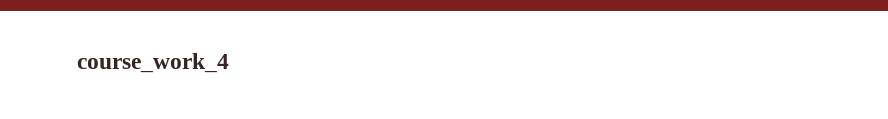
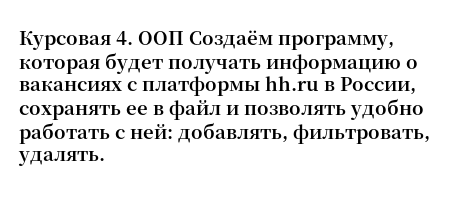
[77,53,229,73] course_work_4 -> [19,30,394,50] [19,52,418,74] [19,76,416,96] [19,98,424,120] [19,122,430,144] [18,151,105,166] Курсовая 4. ООП Создаём программу, которая будет получать информацию о вакансиях с платформы hh.ru в России, сохранять ее в файл и позволять удобно работать с ней: добавлять, фильтровать, удалять.

